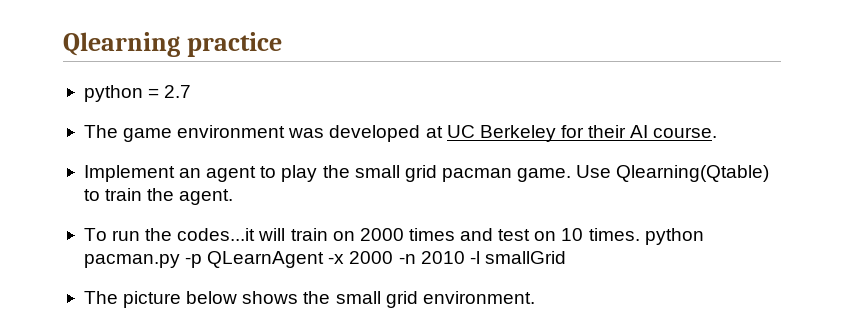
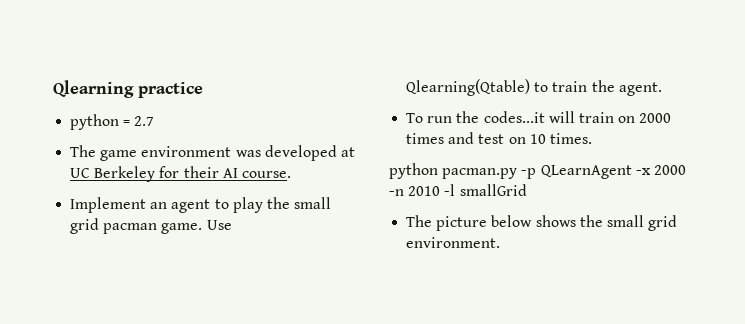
(640, 234) none -> (592, 138) //

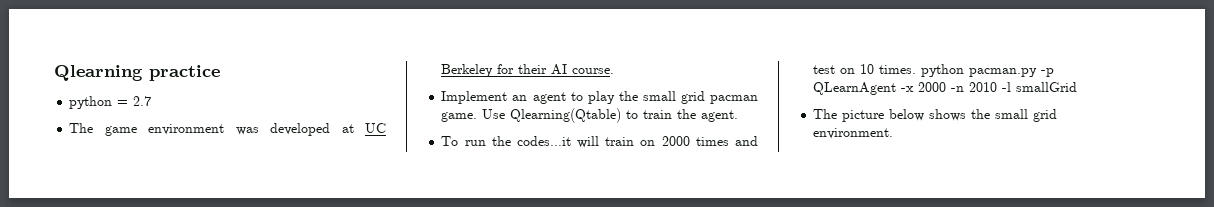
(592, 138) // -> (917, 69) none

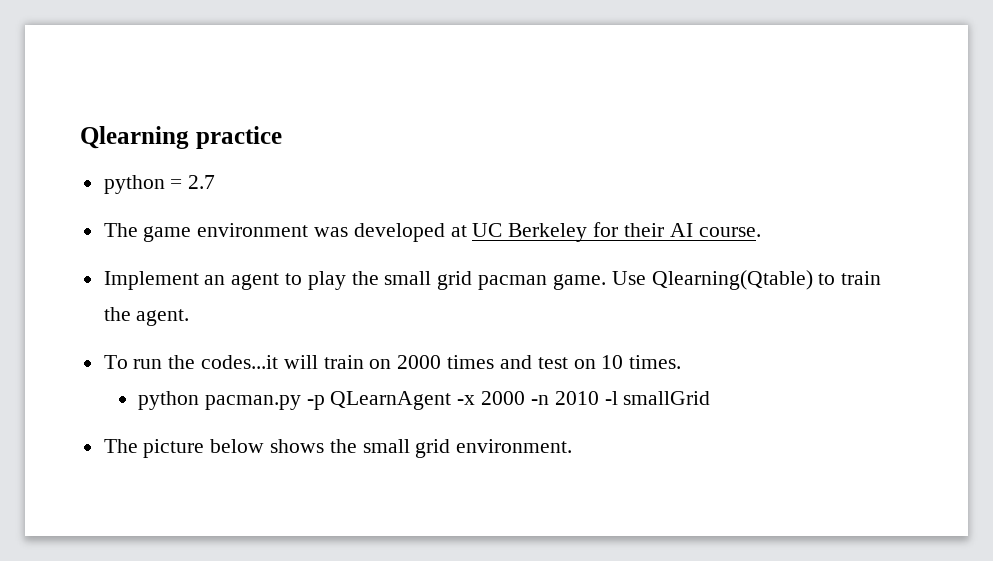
(917, 69) none -> (682, 362) //

